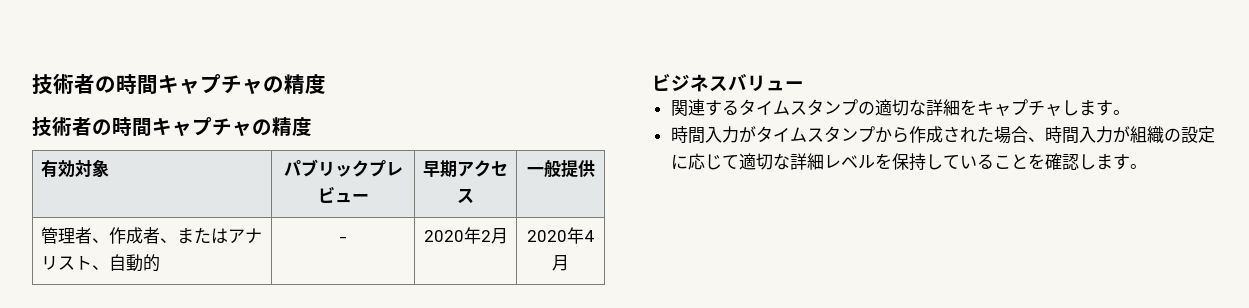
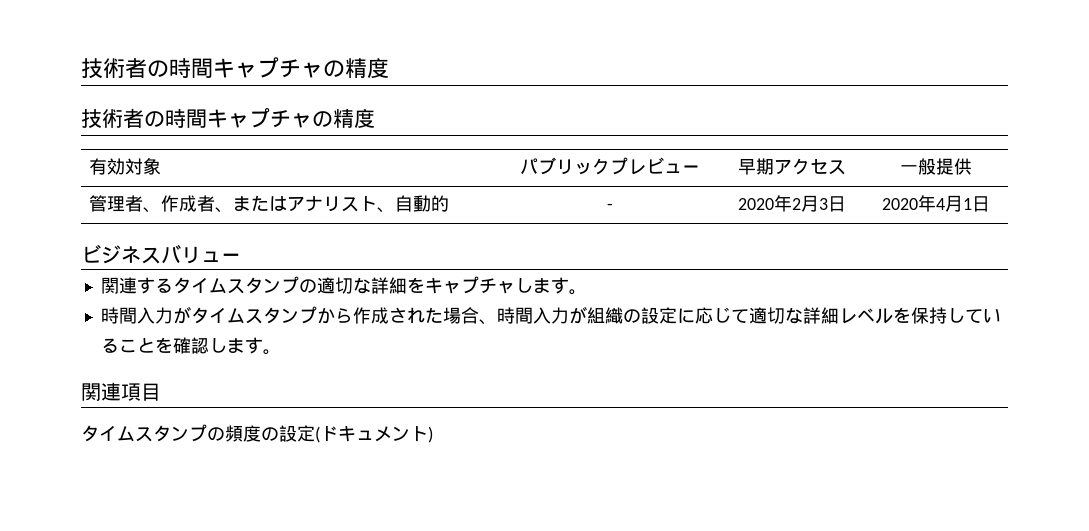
(508, 236) none -> [819,196,846,212] 3日
(569, 263) none -> [962,196,990,212] 1日
(1147, 166) none -> [81,382,161,401] [81,424,433,443] // 関連項目 // タイムスタンプの頻度の設定(ドキュメント)

